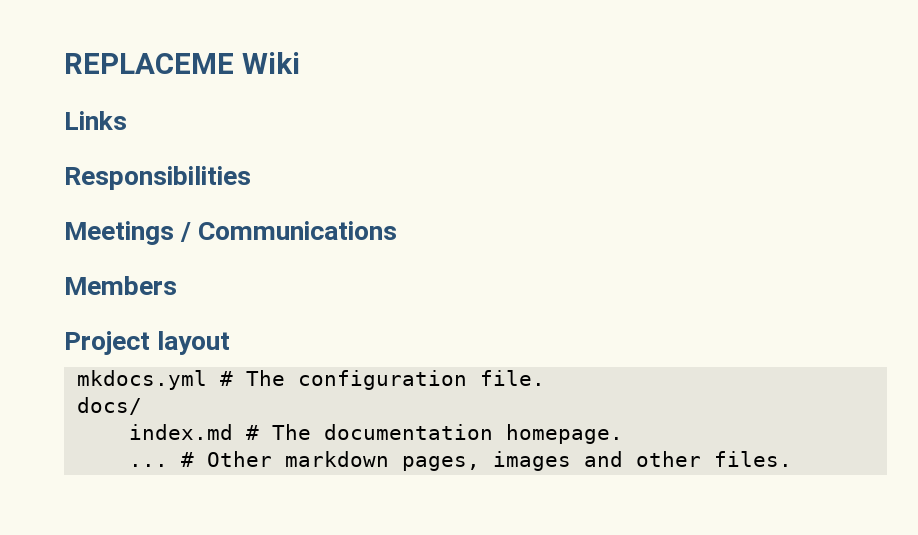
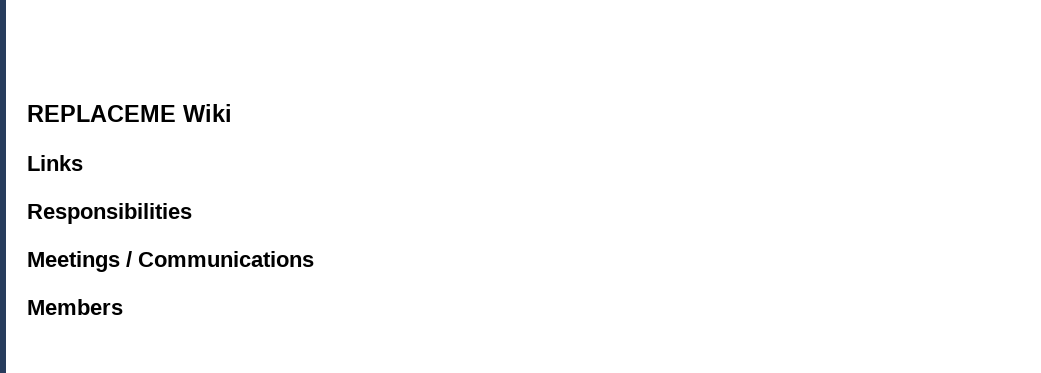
[64,331,231,355] [76,370,545,390] [76,397,142,415] [128,424,623,444] [128,451,792,471] // Project layout // mkdocs.yml # The configuration file. // docs/ // index.md # The documentation homepage. // ... # Other markdown pages, images and other files. -> (123, 307) none

